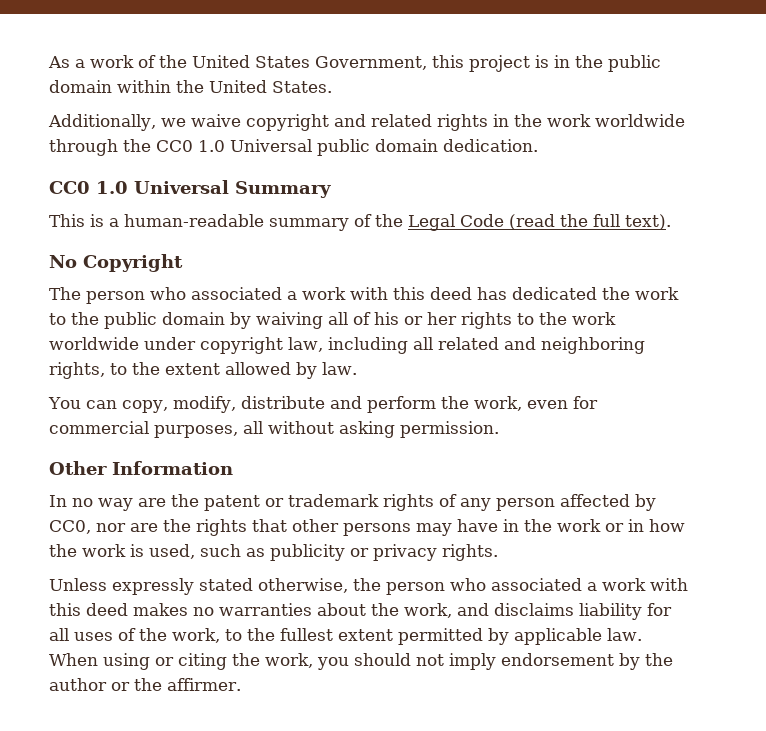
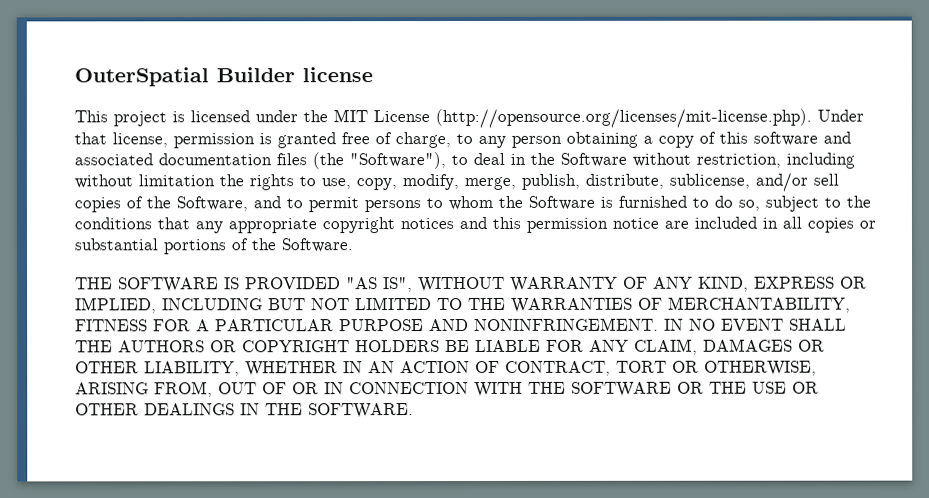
[48,55,661,72] [49,80,332,93] [48,114,685,131] [49,139,538,156] [49,180,331,198] [49,214,671,231] [49,254,183,272] [49,287,679,304] [49,312,616,329] [49,337,645,354] [49,362,357,379] [48,396,598,413] [49,421,499,438] [49,461,233,475] [49,494,656,511] [49,519,685,536] [49,544,498,561] [49,578,688,595] [49,603,672,620] [49,628,642,645] [49,653,673,670] [49,678,241,691] As a work of the United States Government, this project is in the public domain within the United States. // Additionally, we waive copyright and related rights in the work worldwide through the CC0 1.0 Universal public domain dedication. // CC0 1.0 Universal Summary // This is a human-readable summary of the Legal Code (read the full text). // No Copyright // The person who associated a work with this deed has dedicated the work to the public domain by waiving all of his or her rights to the work worldwide under copyright law, including all related and neighboring rights, to the extent allowed by law. // You can copy, modify, distribute and perform the work, even for commercial purposes, all without asking permission. // Other Information // In no way are the patent or trademark rights of any person affected by CC0, nor are the rights that other persons may have in the work or in how the work is used, such as publicity or privacy rights. // Unless expressly stated otherwise, the person who associated a work with this deed makes no warranties about the work, and disclaims liability for all uses of the work, to the fullest extent permitted by applicable law. When using or citing the work, you should not imply endorsement by the author or the affirmer. -> [74,67,373,87] [74,108,864,129] [74,131,851,149] [74,152,855,170] [74,172,839,192] [74,195,871,213] [74,216,876,234] [74,238,354,255] [75,276,867,293] [75,296,851,314] [75,317,847,332] [75,338,825,355] [75,360,817,377] [75,381,819,398] [75,403,414,419] OuterSpatial Builder license // This project is licensed under the MIT License (http://opensource.org/licenses/mit-license.php). Under that license, permission is granted free of charge, to any person obtaining a copy of this software and associated documentation files (the "Software"), to deal in the Software without restriction, including without limitation the rights to use, copy, modify, merge, publish, distribute, sublicense, and/or sell copies of the Software, and to permit persons to whom the Software is furnished to do so, subject to the conditions that any appropriate copyright notices and this permission notice are included in all copies or substantial portions of the Software. // THE SOFTWARE IS PROVIDED "AS IS", WITHOUT WARRANTY OF ANY KIND, EXPRESS OR IMPLIED, INCLUDING BUT NOT LIMITED TO THE WARRANTIES OF MERCHANTABILITY, FITNESS FOR A PARTICULAR PURPOSE AND NONINFRINGEMENT. IN NO EVENT SHALL THE AUTHORS OR COPYRIGHT HOLDERS BE LIABLE FOR ANY CLAIM, DAMAGES OR OTHER LIABILITY, WHETHER IN AN ACTION OF CONTRACT, TORT OR OTHERWISE, ARISING FROM, OUT OF OR IN CONNECTION WITH THE SOFTWARE OR THE USE OR OTHER DEALINGS IN THE SOFTWARE.

